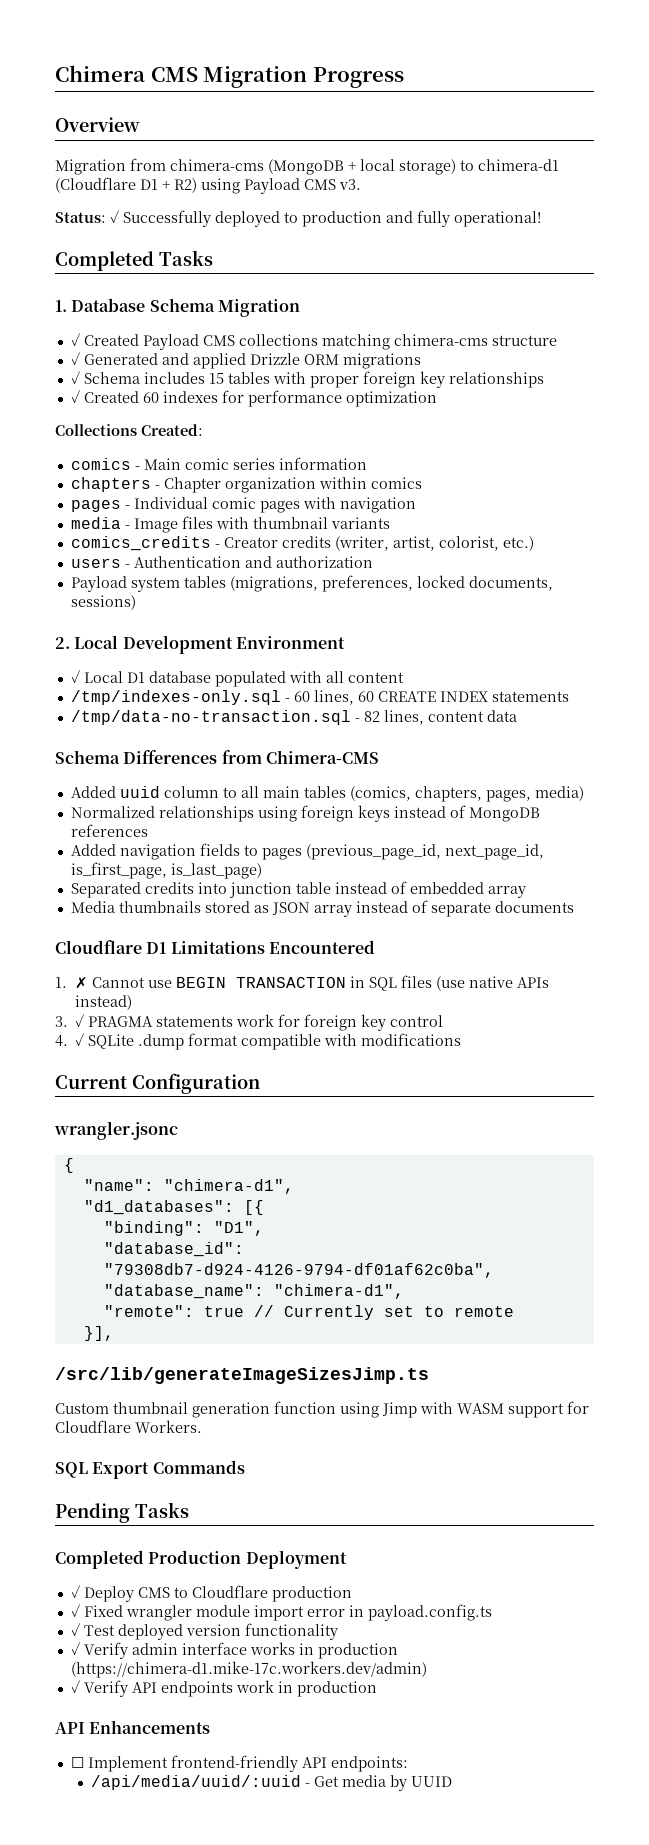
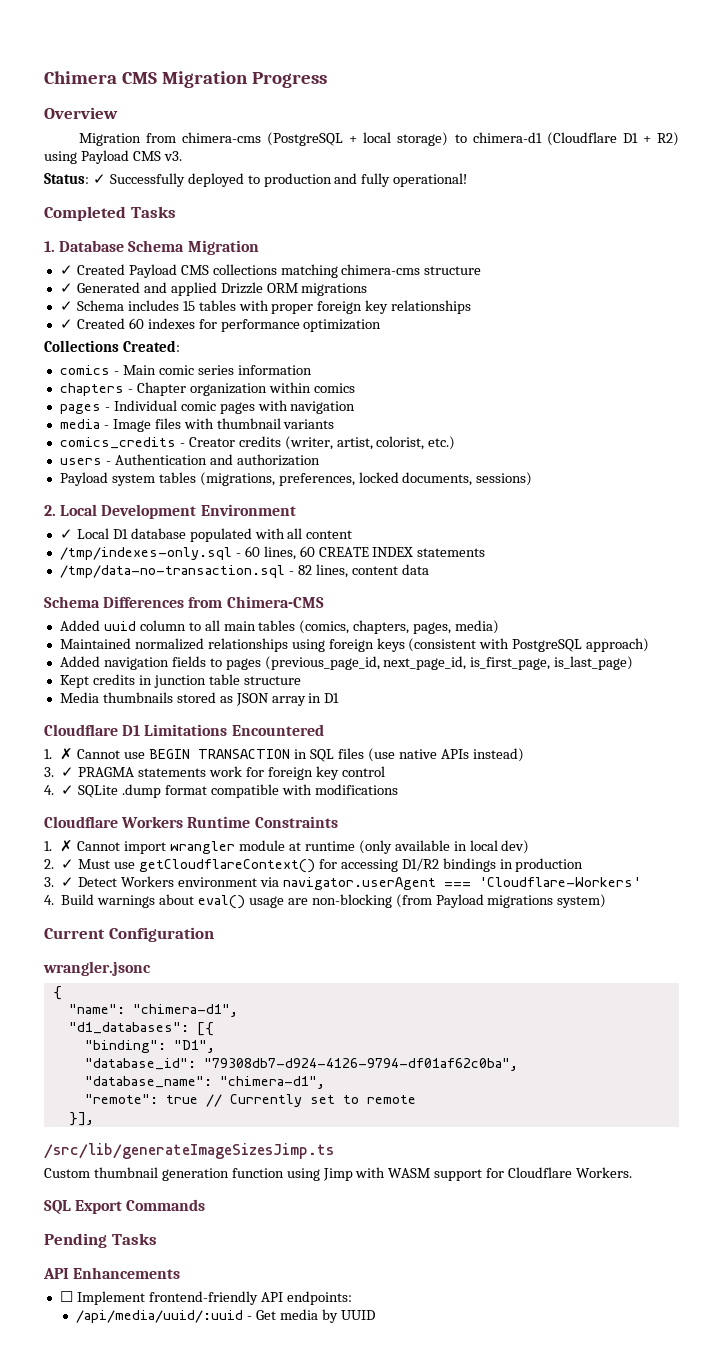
[268,159,344,175] (MongoDB -> [267,132,344,146] (PostgreSQL
[70,806,155,818] Normalized -> [59,638,204,650] Maintained normalized
[393,805,540,822] [70,824,148,837] instead of MongoDB references -> [408,638,650,652] (consistent with PostgreSQL approach)
[70,881,526,898] Separated credits into junction table instead of embedded array -> [59,674,301,688] Kept credits in junction table structure
[355,900,574,917] instead of separate documents -> [308,693,340,703] in D1
(462, 1039) none -> [44,816,338,828] [44,840,530,854] [44,858,584,873] [44,876,641,890] [44,894,607,909] // Cloudflare Workers Runtime Constraints // 1. ✗ Cannot import wrangler module at runtime (only available in local dev) // 2. ✓ Must use getCloudflareContext() for accessing D1/R2 bindings in production // 3. ✓ Detect Workers environment via navigator.userAgent === 'Cloudflare-Workers' // 4. Build warnings about eval() usage are non-blocking (from Payload migrations system)
[55,1550,347,1569] [70,1585,352,1602] [70,1604,492,1621] [70,1623,338,1640] [70,1642,398,1659] [70,1661,427,1678] [70,1680,377,1697] // Completed Production Deployment // ✓ Deploy CMS to Cloudflare production // ✓ Fixed wrangler module import error in payload.config.ts // ✓ Test deployed version functionality // ✓ Verify admin interface works in production (https://chimera-d1.mike-17c.workers.dev/admin) // ✓ Verify API endpoints work in production -> (157, 1239) none

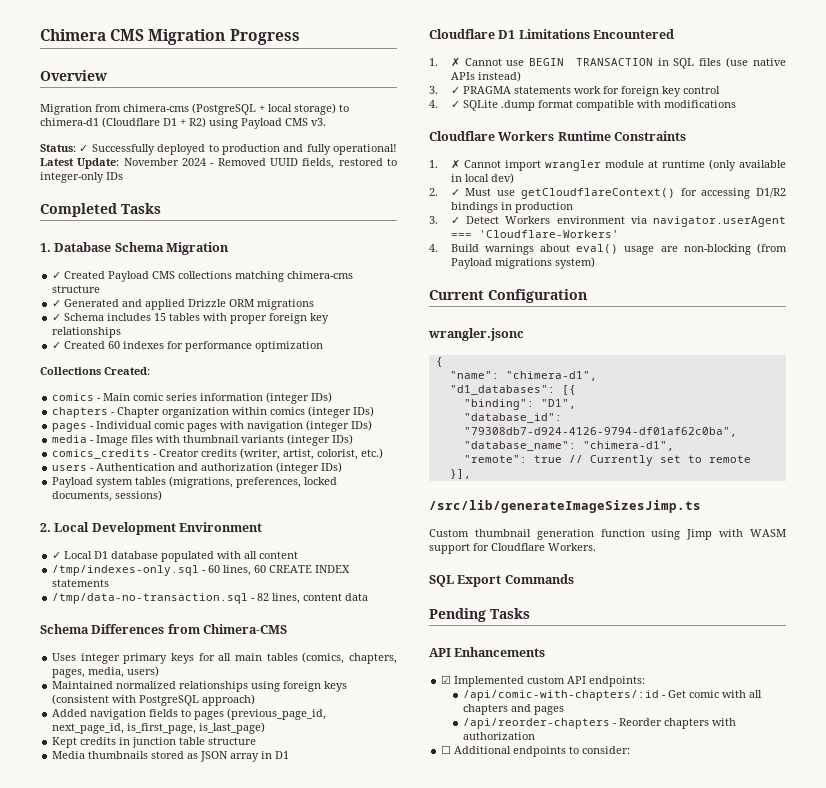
(468, 180) none -> [40,158,397,169] [40,172,123,183] Latest Update: November 2024 - Removed UUID fields, restored to integer-only IDs
(312, 370) none -> [266,392,333,404] (integer IDs)
(355, 388) none -> [308,406,375,418] (integer IDs)
(356, 407) none -> [306,420,373,432] (integer IDs)
(335, 424) none -> [287,434,354,446] (integer IDs)
(320, 460) none -> [276,462,343,474] (integer IDs)
[59,620,201,631] Added uuid column to -> [52,653,215,664] Uses integer primary keys for
[455,620,500,634] media) -> [88,666,160,678] media, users)
[59,1291,258,1305] ☐ Implement frontend-friendly -> [441,675,566,687] ☑ Implemented custom
[76,1310,244,1323] /api/media/uuid/:uuid -> [462,690,659,701] /api/comic-with-chapters/:id
[280,1309,375,1323] media by UUID -> [688,690,762,698] [462,704,564,715] [462,718,736,729] [462,732,535,740] [441,745,631,757] comic with all chapters and pages // /api/reorder-chapters - Reorder chapters with authorization // ☐ Additional endpoints to consider:

